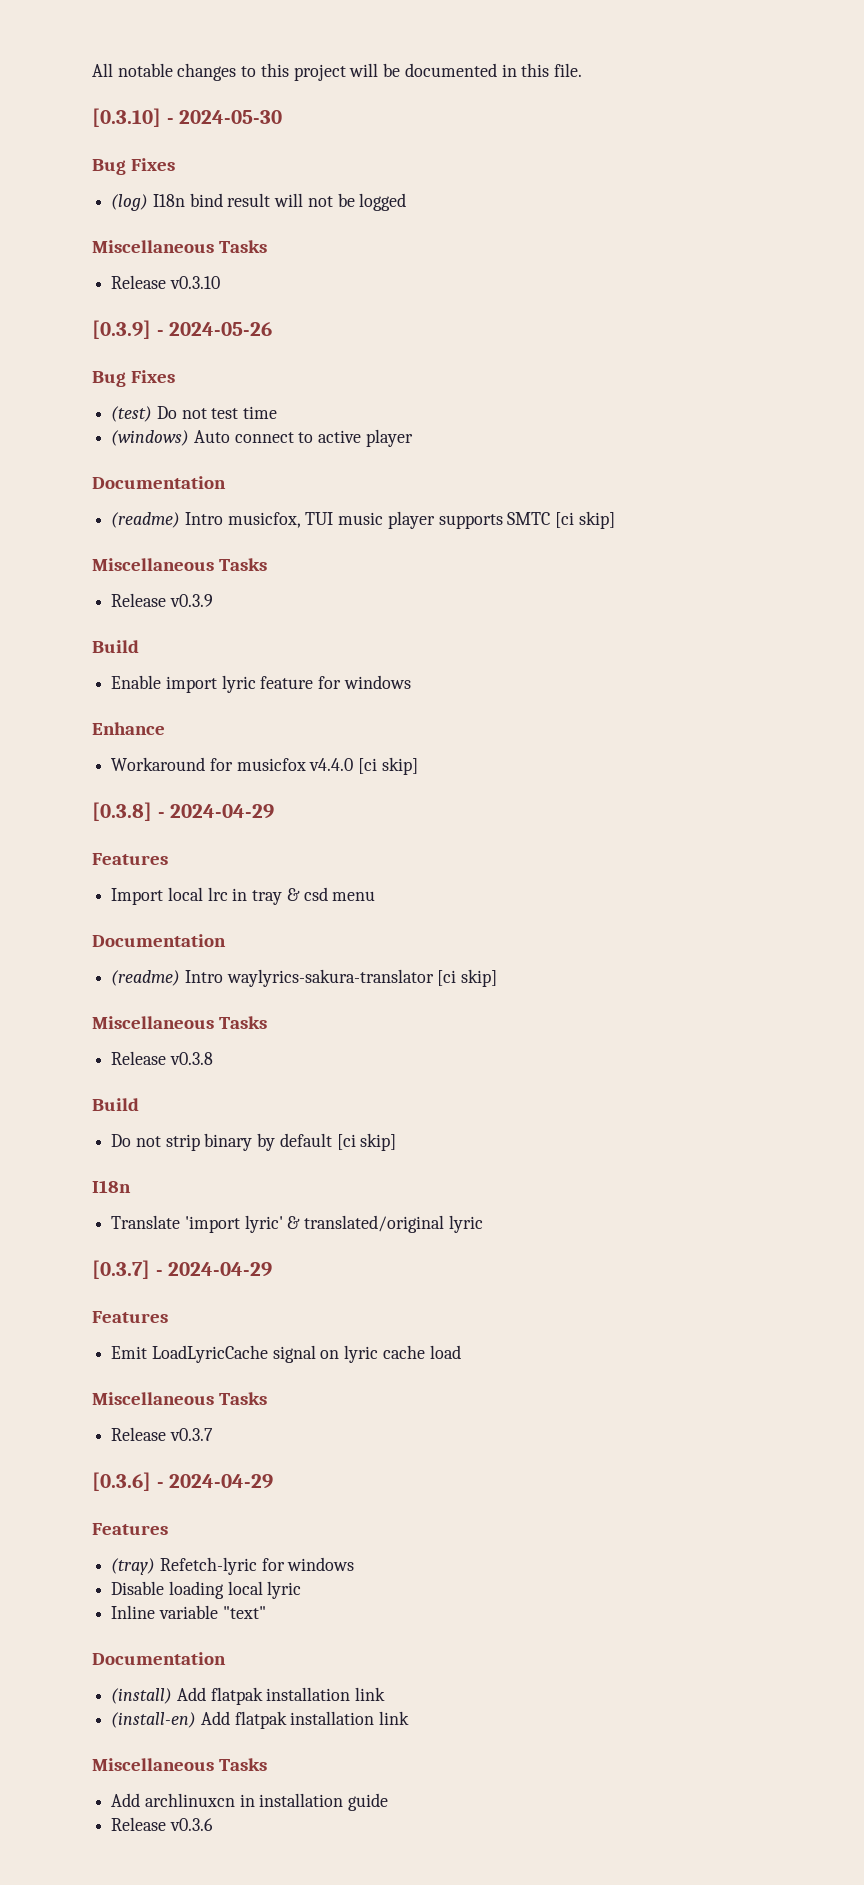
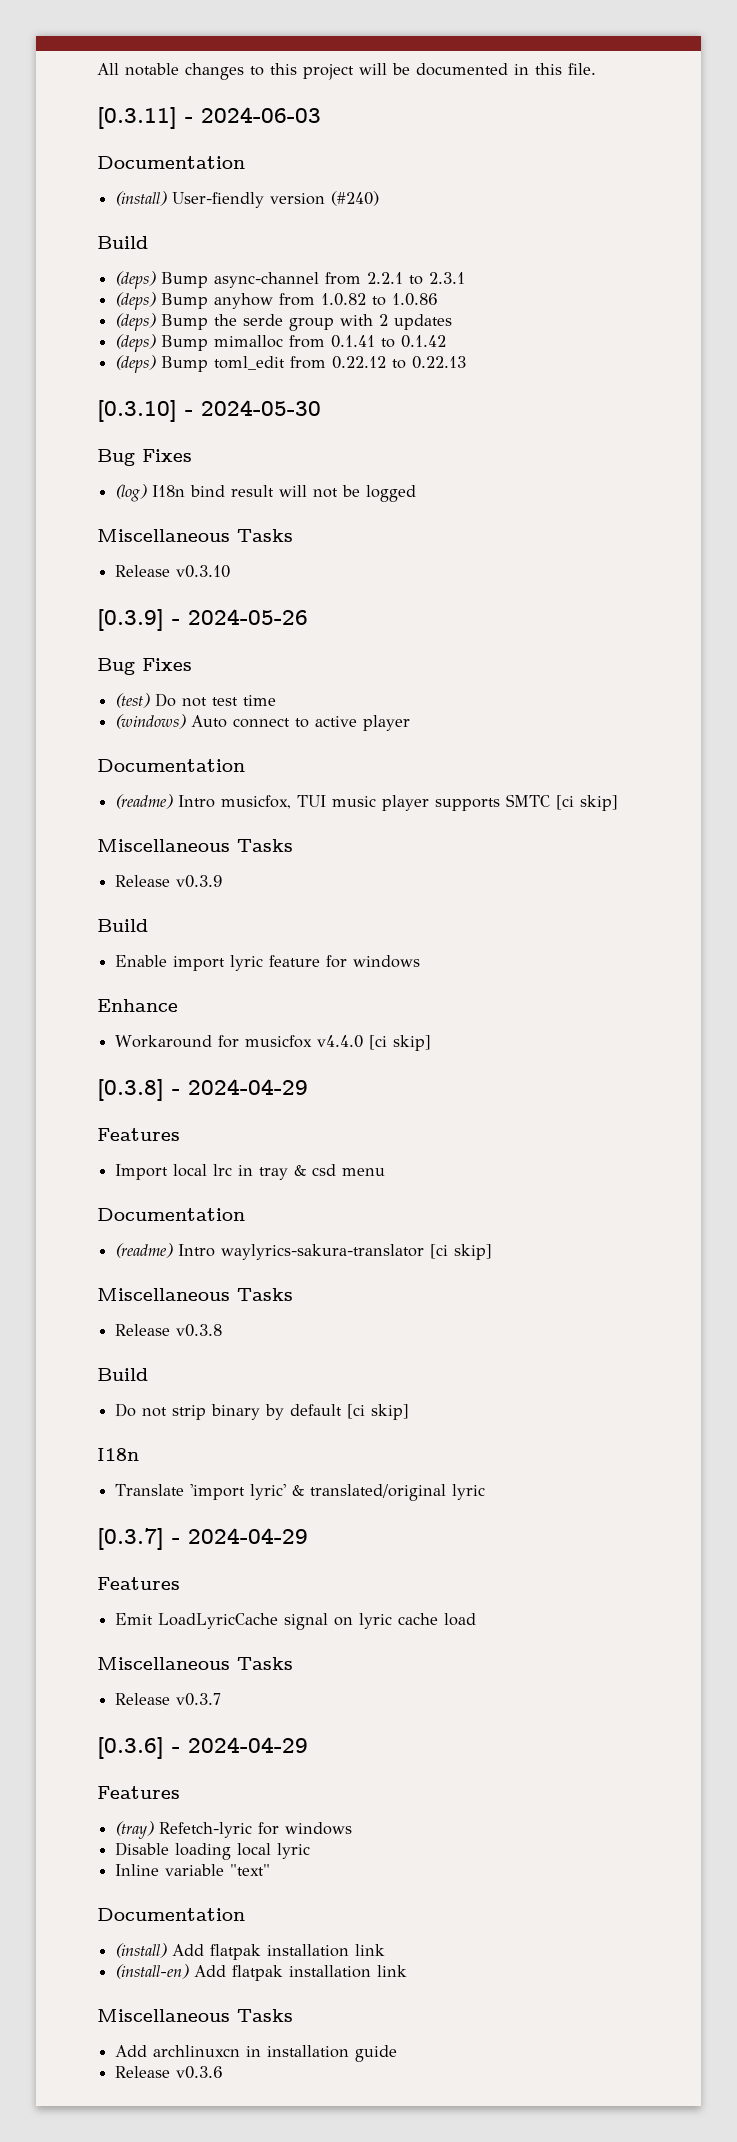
(582, 70) none -> [97,107,321,129] [97,156,245,169] [115,191,380,208] [97,236,148,249] [115,271,466,289] [115,292,439,310] [115,313,453,331] [115,334,447,352] [115,355,467,373] // [0.3.11] - 2024-06-03 // Documentation // (install) User-fiendly version (#240) // Build // (deps) Bump async-channel from 2.2.1 to 2.3.1 // (deps) Bump anyhow from 1.0.82 to 1.0.86 // (deps) Bump the serde group with 2 updates // (deps) Bump mimalloc from 0.1.41 to 0.1.42 // (deps) Bump toml_edit from 0.22.12 to 0.22.13

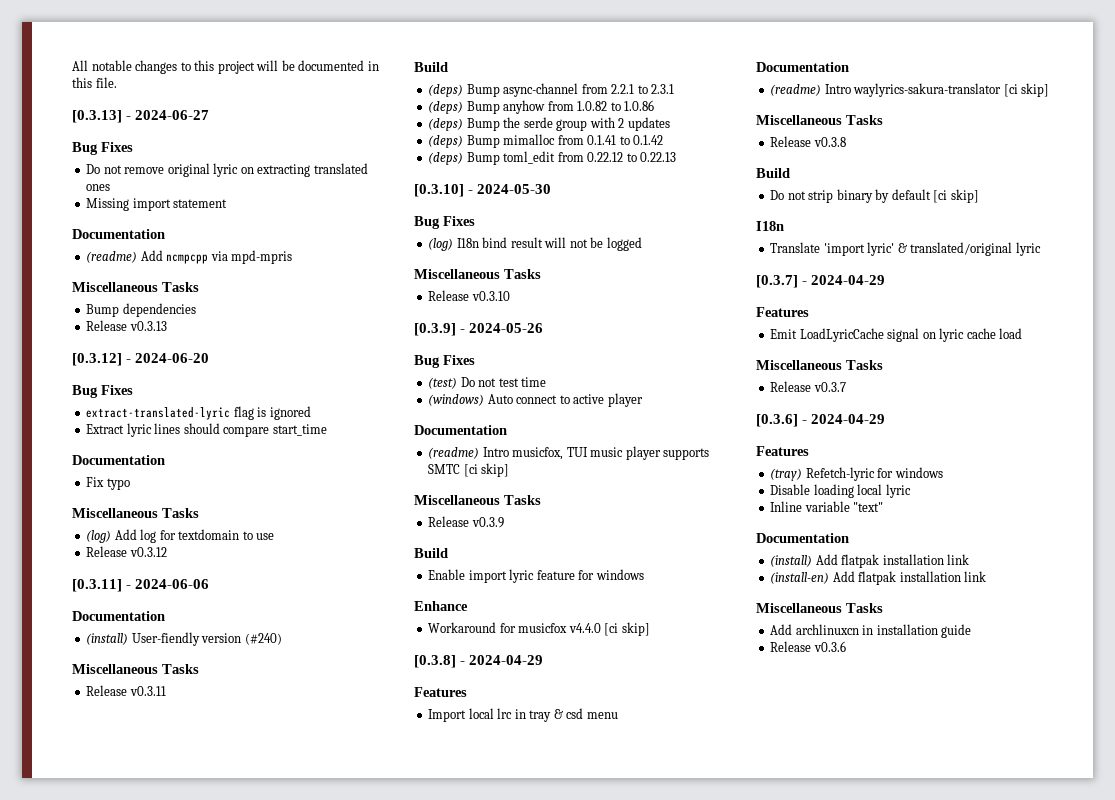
(596, 69) none -> [72,110,210,123] [72,142,133,155] [86,163,368,177] [86,184,111,191] [86,198,228,211] [72,229,165,239] [86,250,293,264] [72,282,199,292] [86,303,196,317] [86,320,167,331] [72,353,210,366] [72,385,133,398] [86,406,311,420] [86,423,327,437] [72,455,165,465] [86,477,130,490] [72,508,199,518] [86,529,275,543] [86,546,167,557] // [0.3.13] - 2024-06-27 // Bug Fixes // Do not remove original lyric on extracting translated ones // Missing import statement // Documentation // (readme) Add ncmpcpp via mpd-mpris // Miscellaneous Tasks // Bump dependencies // Release v0.3.13 // [0.3.12] - 2024-06-20 // Bug Fixes // extract-translated-lyric flag is ignored // Extract lyric lines should compare start_time // Documentation // Fix typo // Miscellaneous Tasks // (log) Add log for textdomain to use // Release v0.3.12
[201,107,321,123] 2024-06-03 -> [135,579,210,589] 2024-06-06
(380, 198) none -> [72,664,199,674] [86,685,166,696] // Miscellaneous Tasks // Release v0.3.11

